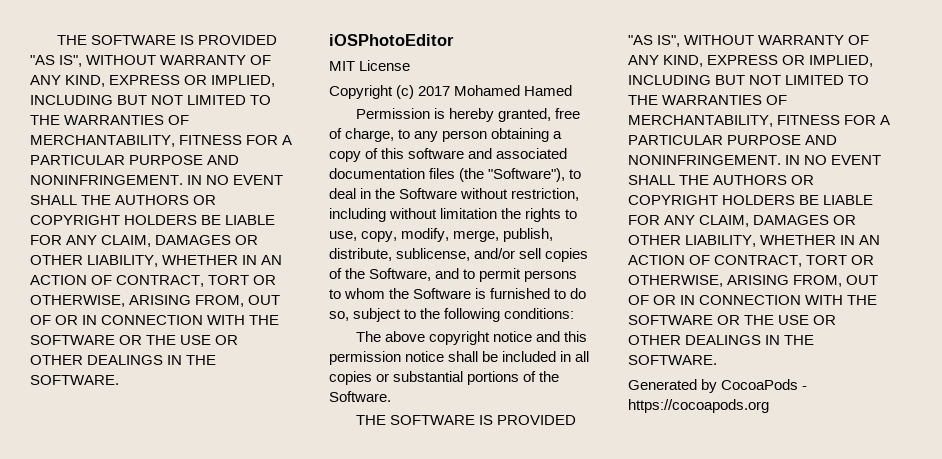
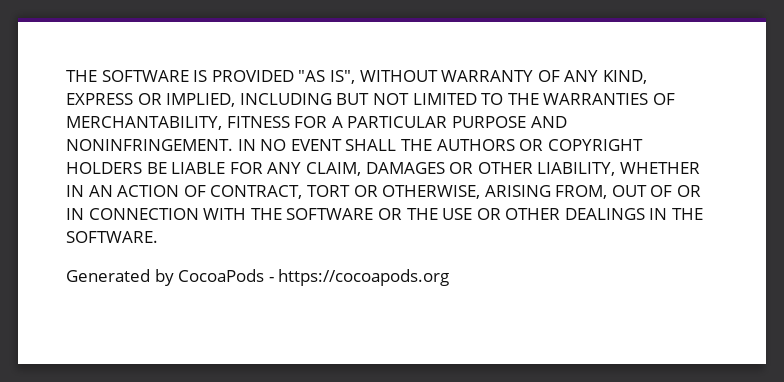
[329,34,454,46] [329,60,411,71] [329,85,573,99] [355,108,581,122] [329,128,563,142] [329,148,568,162] [329,168,582,182] [329,188,580,201] [329,208,578,222] [329,228,554,242] [329,248,589,262] [329,268,578,282] [329,288,587,299] [329,308,575,322] [355,331,588,345] [329,351,590,365] [329,371,560,385] [329,391,391,402] [355,415,577,425] [628,35,870,47] [628,55,874,67] [628,75,870,85] [628,95,788,105] [628,115,891,127] [628,135,838,145] [628,155,882,165] [628,175,815,185] [628,195,874,205] [628,215,857,227] [628,235,881,247] [628,255,875,267] [628,275,879,287] [628,295,878,305] [628,315,837,325] [628,335,815,345] [628,355,717,365] // iOSPhotoEditor // MIT License // Copyright (c) 2017 Mohamed Hamed // Permission is hereby granted, free of charge, to any person obtaining a copy of this software and associated documentation files (the "Software"), to deal in the Software without restriction, including without limitation the rights to use, copy, modify, merge, publish, distribute, sublicense, and/or sell copies of the Software, and to permit persons to whom the Software is furnished to do so, subject to the following conditions: // The above copyright notice and this permission notice shall be included in all copies or substantial portions of the Software. // THE SOFTWARE IS PROVIDED "AS IS", WITHOUT WARRANTY OF ANY KIND, EXPRESS OR IMPLIED, INCLUDING BUT NOT LIMITED TO THE WARRANTIES OF MERCHANTABILITY, FITNESS FOR A PARTICULAR PURPOSE AND NONINFRINGEMENT. IN NO EVENT SHALL THE AUTHORS OR COPYRIGHT HOLDERS BE LIABLE FOR ANY CLAIM, DAMAGES OR OTHER LIABILITY, WHETHER IN AN ACTION OF CONTRACT, TORT OR OTHERWISE, ARISING FROM, OUT OF OR IN CONNECTION WITH THE SOFTWARE OR THE USE OR OTHER DEALINGS IN THE SOFTWARE. -> (158, 237) none

